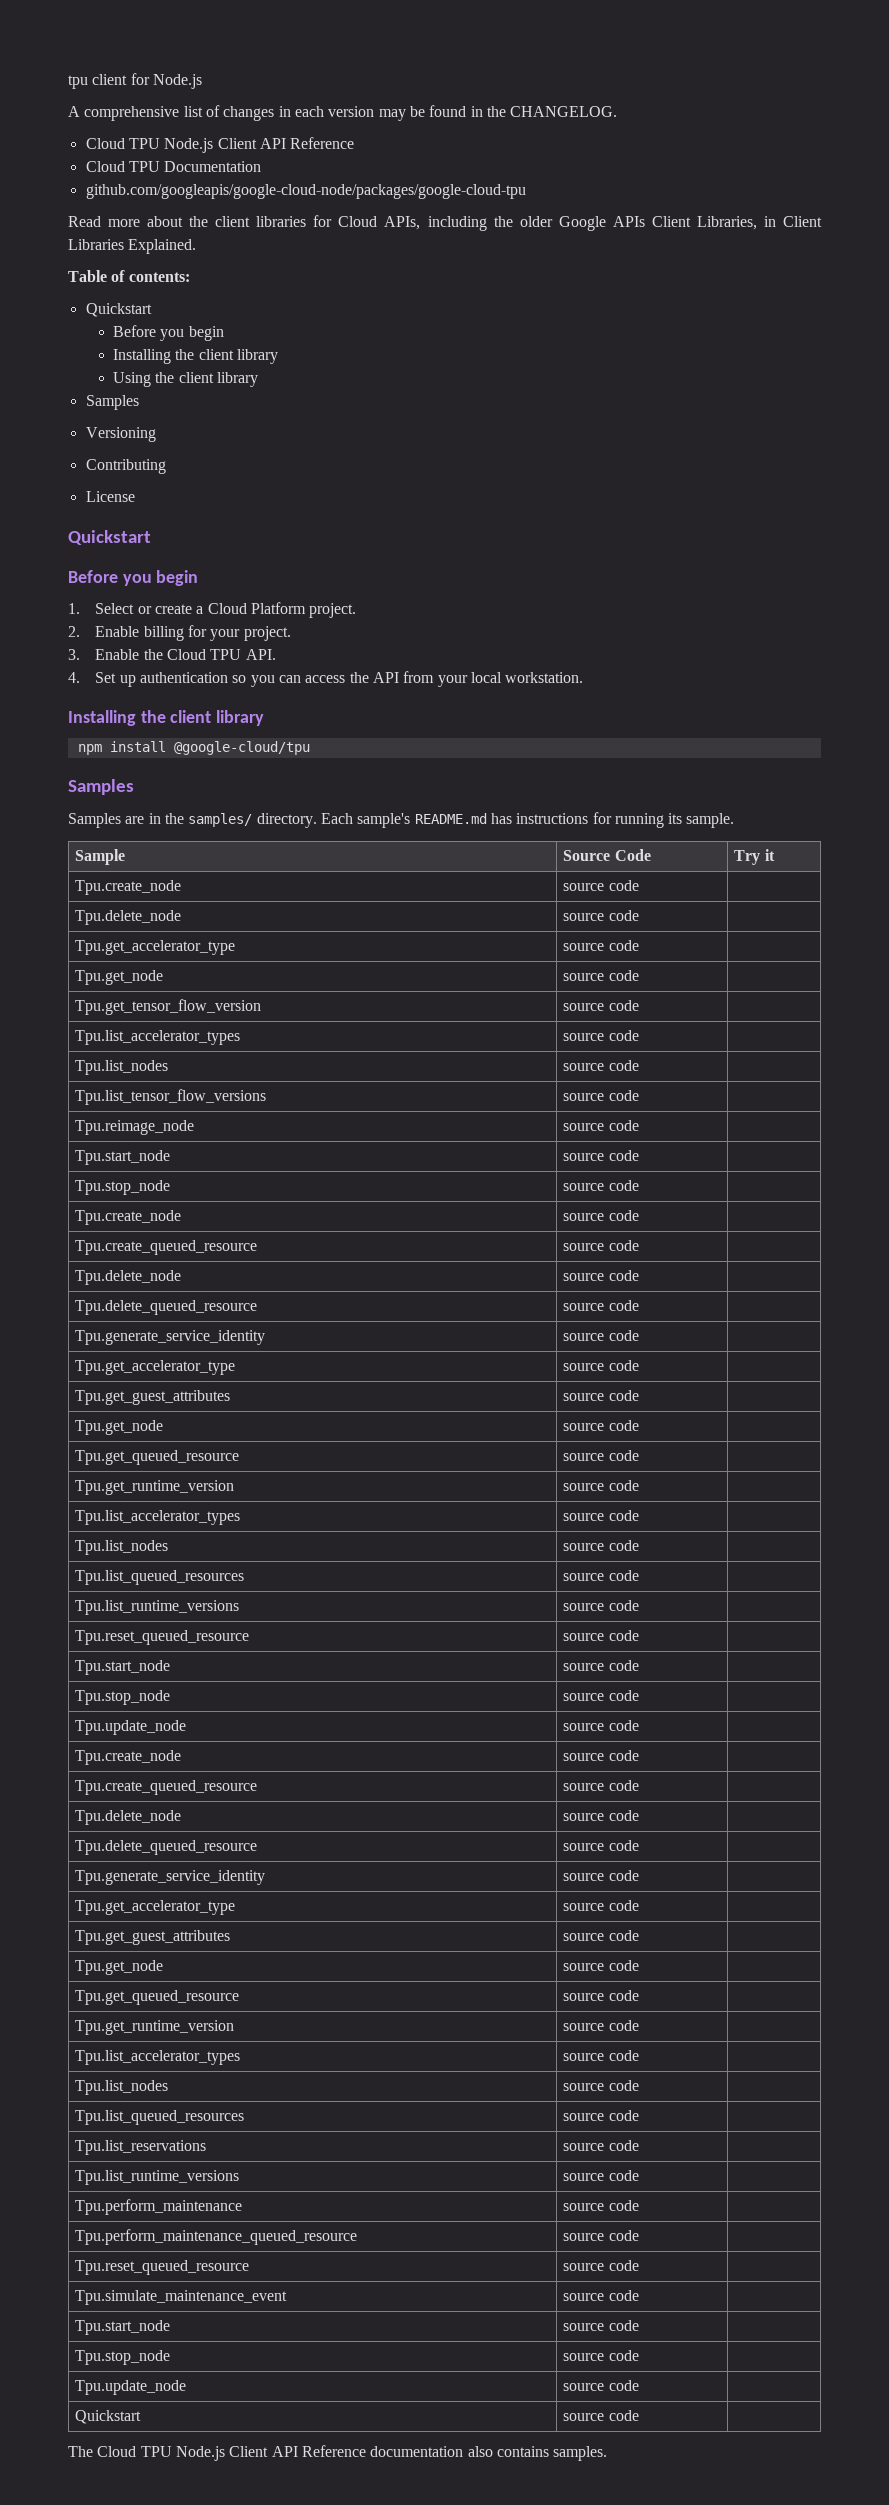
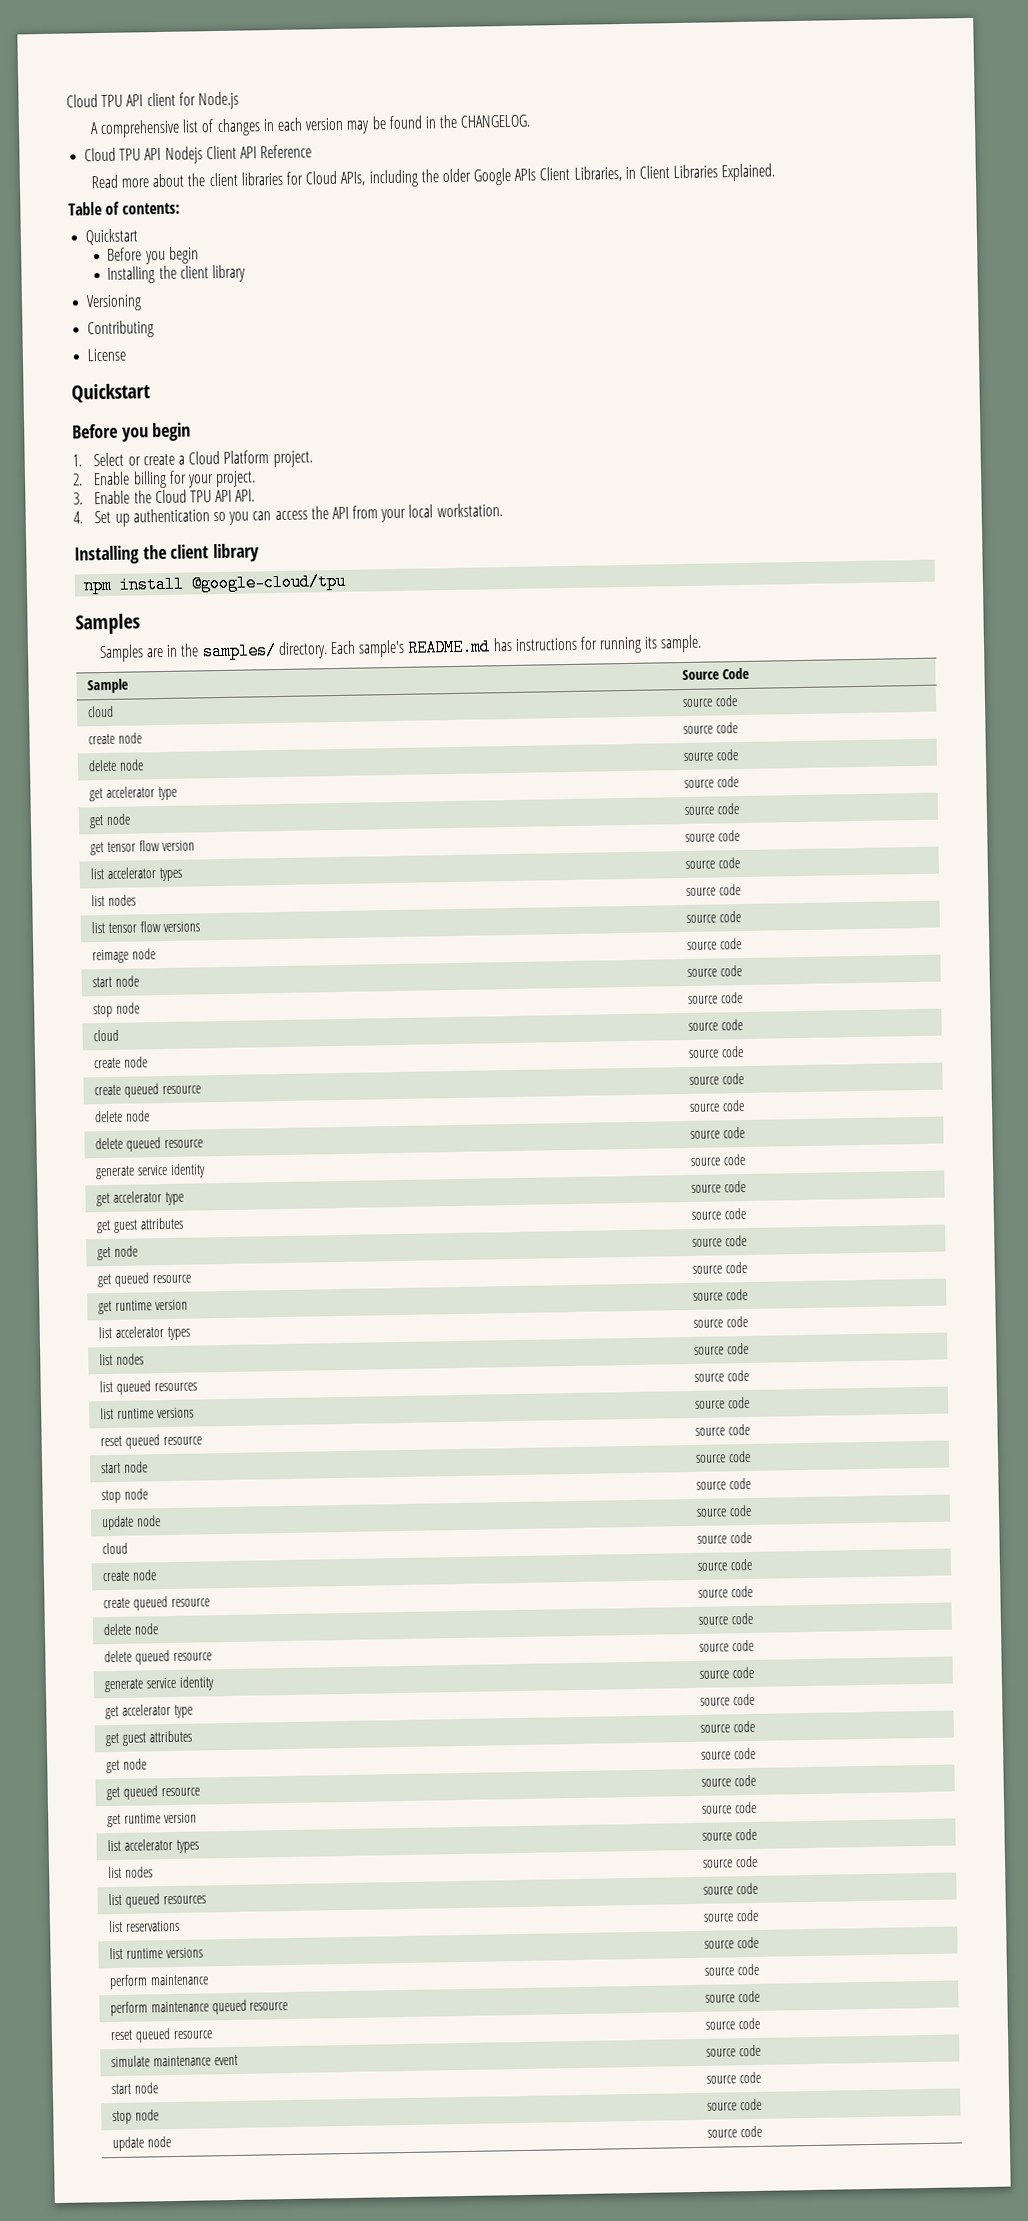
[68,75,88,89] tpu -> [66,94,144,108] Cloud TPU API
[164,137,355,153] [85,161,262,172] [85,184,526,199] Node.js Client API Reference // Cloud TPU Documentation // github.com/googleapis/google-cloud-node/packages/google-cloud-tpu -> [144,144,313,164] API Nodejs Client API Reference
[113,372,259,387] [85,395,139,410] // Using the client library // Samples -> (247, 273) none
(242, 654) none -> [215,489,233,503] API
[734,849,775,865] [75,880,182,895] [563,880,639,891] [75,910,182,925] [563,910,639,921] [75,940,236,955] [563,940,639,951] [75,970,164,985] [563,970,639,981] [75,999,262,1015] [563,1000,639,1011] [75,1030,241,1045] [563,1030,639,1041] [75,1060,169,1075] [563,1060,639,1071] [75,1089,267,1105] [563,1090,639,1101] [75,1120,195,1135] [563,1120,639,1131] [75,1150,171,1165] [563,1150,639,1161] [75,1180,171,1195] [563,1180,639,1191] [75,1210,182,1225] [563,1210,639,1221] [75,1240,258,1255] [563,1240,639,1251] [75,1270,182,1285] [563,1270,639,1281] [75,1300,258,1315] [563,1300,639,1311] [75,1330,266,1345] [563,1330,639,1341] [75,1360,236,1375] [563,1360,639,1371] [75,1390,231,1405] [563,1390,639,1401] [75,1420,164,1435] [563,1420,639,1431] [75,1450,240,1465] [563,1450,639,1461] [75,1480,235,1495] [563,1480,639,1491] [75,1510,241,1525] [563,1510,639,1521] [75,1540,169,1555] [563,1540,639,1551] [75,1570,245,1585] [563,1570,639,1581] [75,1600,240,1615] [563,1600,639,1611] [75,1630,250,1645] [563,1630,639,1641] [75,1660,171,1675] [563,1660,639,1671] [75,1690,171,1705] [563,1690,639,1701] [75,1720,187,1735] [563,1720,639,1731] [75,1750,182,1765] [563,1750,639,1761] [75,1780,258,1795] [563,1780,639,1791] [75,1810,182,1825] [563,1810,639,1821] [75,1840,258,1855] [563,1840,639,1851] [75,1870,266,1885] [563,1870,639,1881] [75,1900,236,1915] [563,1900,639,1911] [75,1930,231,1945] [563,1930,639,1941] [75,1960,164,1975] [563,1960,639,1971] [75,1990,240,2005] [563,1990,639,2001] [75,2020,235,2035] [563,2020,639,2031] [75,2050,241,2065] [563,2050,639,2061] [75,2080,169,2095] [563,2080,639,2091] [75,2110,245,2125] [563,2110,639,2121] [75,2140,207,2155] [563,2140,639,2151] [75,2170,240,2185] [563,2170,639,2181] [75,2199,243,2215] [563,2200,639,2211] [75,2229,358,2245] [563,2230,639,2241] [75,2260,250,2275] [563,2260,639,2271] [75,2290,288,2305] [563,2290,639,2301] [75,2320,171,2335] [563,2320,639,2331] [75,2350,171,2365] [563,2350,639,2361] [75,2380,187,2395] [563,2380,639,2391] [75,2410,142,2424] [563,2410,639,2421] [68,2445,608,2461] | Try it // Tpu.create_node | source code | // Tpu.delete_node | source code | // Tpu.get_accelerator_type | source code | // Tpu.get_node | source code | // Tpu.get_tensor_flow_version | source code | // Tpu.list_accelerator_types | source code | // Tpu.list_nodes | source code | // Tpu.list_tensor_flow_versions | source code | // Tpu.reimage_node | source code | // Tpu.start_node | source code | // Tpu.stop_node | source code | // Tpu.create_node | source code | // Tpu.create_queued_resource | source code | // Tpu.delete_node | source code | // Tpu.delete_queued_resource | source code | // Tpu.generate_service_identity | source code | // Tpu.get_accelerator_type | source code | // Tpu.get_guest_attributes | source code | // Tpu.get_node | source code | // Tpu.get_queued_resource | source code | // Tpu.get_runtime_version | source code | // Tpu.list_accelerator_types | source code | // Tpu.list_nodes | source code | // Tpu.list_queued_resources | source code | // Tpu.list_runtime_versions | source code | // Tpu.reset_queued_resource | source code | // Tpu.start_node | source code | // Tpu.stop_node | source code | // Tpu.update_node | source code | // Tpu.create_node | source code | // Tpu.create_queued_resource | source code | // Tpu.delete_node | source code | // Tpu.delete_queued_resource | source code | // Tpu.generate_service_identity | source code | // Tpu.get_accelerator_type | source code | // Tpu.get_guest_attributes | source code | // Tpu.get_node | source code | // Tpu.get_queued_resource | source code | // Tpu.get_runtime_version | source code | // Tpu.list_accelerator_types | source code | // Tpu.list_nodes | source code | // Tpu.list_queued_resources | source code | // Tpu.list_reservations | source code | // Tpu.list_runtime_versions | source code | // Tpu.perform_maintenance | source code | // Tpu.perform_maintenance_queued_resource | source code | // Tpu.reset_queued_resource | source code | // Tpu.simulate_maintenance_event | source code | // Tpu.start_node | source code | // Tpu.stop_node | source code | // Tpu.update_node | source code | // Quickstart | source code | // The Cloud TPU Node.js Client API Reference documentation also contains samples. -> [87,705,115,718] [682,695,738,708] [88,732,142,745] [683,722,738,735] [88,759,144,772] [683,749,738,762] [89,786,177,802] [684,776,739,789] [89,813,131,829] [684,803,739,816] [90,840,196,856] [685,830,740,842] [90,867,182,882] [685,857,740,869] [91,894,136,907] [686,884,741,896] [91,921,201,934] [686,911,741,923] [92,948,156,964] [687,938,742,950] [92,975,139,988] [687,965,742,977] [93,1002,140,1018] [688,992,743,1004] [93,1029,120,1042] [688,1019,743,1031] [94,1056,148,1069] [688,1046,744,1058] [94,1083,201,1098] [689,1073,744,1085] [94,1110,150,1123] [689,1100,745,1112] [95,1137,203,1152] [690,1127,745,1139] [95,1163,206,1180] [690,1154,745,1166] [96,1191,184,1207] [691,1181,746,1193] [96,1217,183,1234] [691,1208,746,1220] [97,1245,138,1261] [692,1235,747,1247] [97,1272,191,1288] [692,1262,747,1274] [98,1299,188,1315] [693,1288,748,1301] [98,1326,190,1341] [693,1315,748,1328] [99,1353,144,1366] [694,1342,749,1355] [99,1380,197,1395] [694,1369,749,1382] [100,1407,194,1420] [695,1396,750,1409] [100,1434,202,1449] [695,1423,750,1436] [101,1461,148,1474] [695,1450,751,1463] [101,1488,148,1504] [696,1477,751,1490] [101,1515,161,1531] [696,1504,752,1517] [102,1542,129,1555] [697,1531,752,1544] [102,1569,157,1582] [697,1558,752,1571] [103,1596,210,1611] [698,1585,753,1598] [103,1623,158,1636] [698,1612,753,1625] [104,1650,212,1665] [699,1639,754,1652] [104,1676,214,1693] [699,1666,754,1679] [105,1704,193,1720] [700,1693,755,1706] [105,1730,192,1747] [700,1720,755,1733] [106,1758,147,1774] [701,1747,756,1760] [106,1785,200,1801] [701,1774,756,1787] [107,1812,197,1828] [702,1801,757,1814] [107,1839,199,1853] [702,1828,757,1841] [108,1866,153,1879] [702,1855,758,1868] [108,1893,206,1908] [703,1882,758,1895] [108,1920,180,1933] [703,1909,759,1922] [109,1947,203,1960] [704,1936,759,1949] [109,1974,209,1990] [704,1963,759,1976] [110,1999,289,2017] [705,1990,760,2003] [110,2028,212,2043] [705,2017,760,2030] [111,2054,238,2068] [706,2044,761,2057] [111,2082,158,2095] [706,2071,761,2084] [112,2109,159,2125] [707,2098,762,2111] [112,2136,171,2152] [707,2125,762,2138] // cloud | source code // create node | source code // delete node | source code // get accelerator type | source code // get node | source code // get tensor flow version | source code // list accelerator types | source code // list nodes | source code // list tensor flow versions | source code // reimage node | source code // start node | source code // stop node | source code // cloud | source code // create node | source code // create queued resource | source code // delete node | source code // delete queued resource | source code // generate service identity | source code // get accelerator type | source code // get guest attributes | source code // get node | source code // get queued resource | source code // get runtime version | source code // list accelerator types | source code // list nodes | source code // list queued resources | source code // list runtime versions | source code // reset queued resource | source code // start node | source code // stop node | source code // update node | source code // cloud | source code // create node | source code // create queued resource | source code // delete node | source code // delete queued resource | source code // generate service identity | source code // get accelerator type | source code // get guest attributes | source code // get node | source code // get queued resource | source code // get runtime version | source code // list accelerator types | source code // list nodes | source code // list queued resources | source code // list reservations | source code // list runtime versions | source code // perform maintenance | source code // perform maintenance queued resource | source code // reset queued resource | source code // simulate maintenance event | source code // start node | source code // stop node | source code // update node | source code

